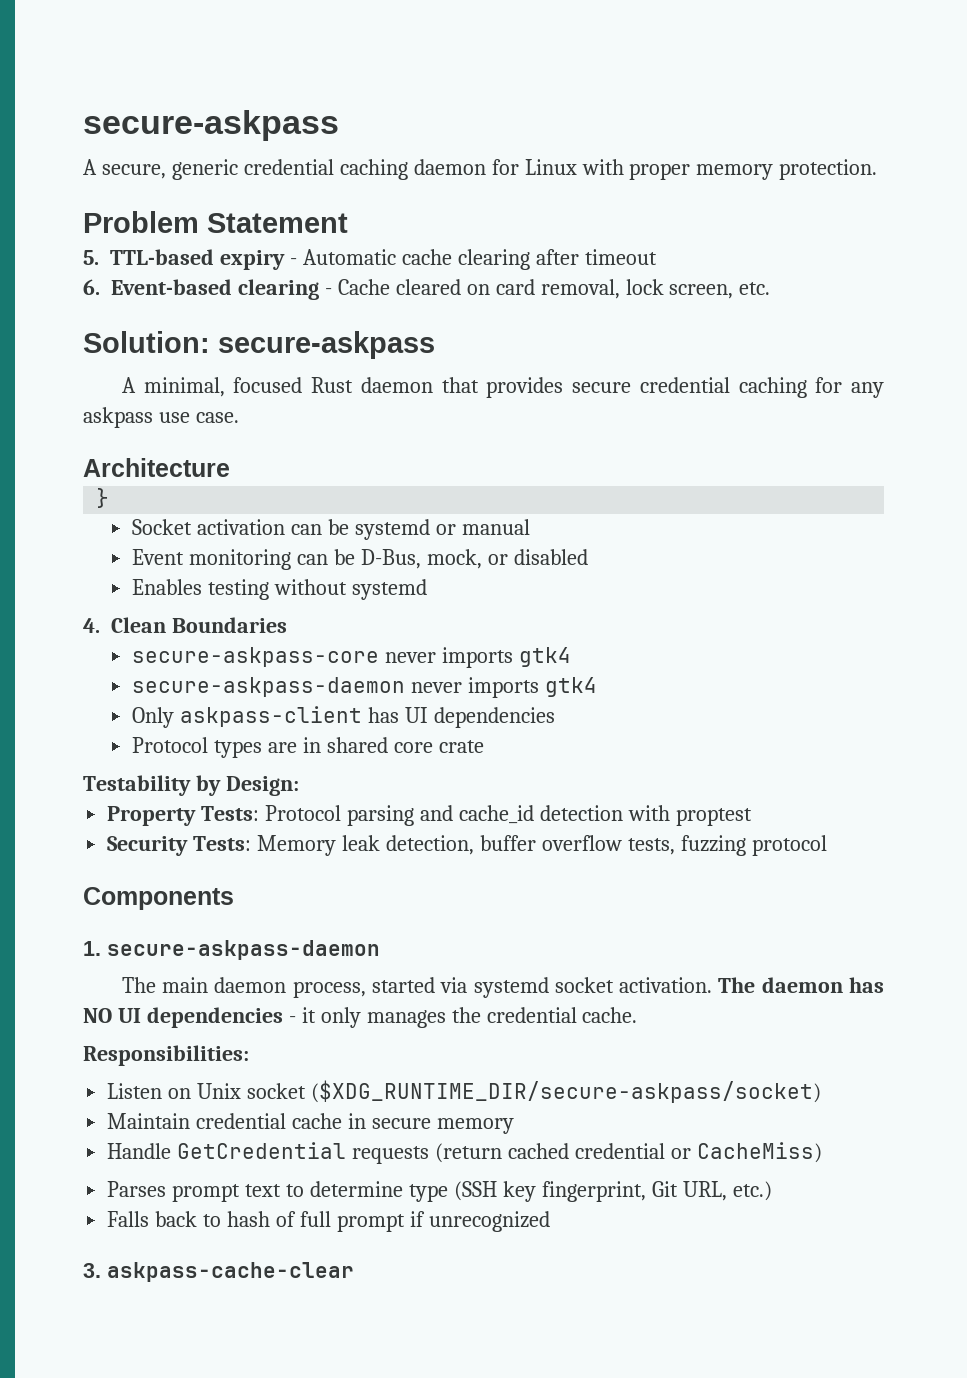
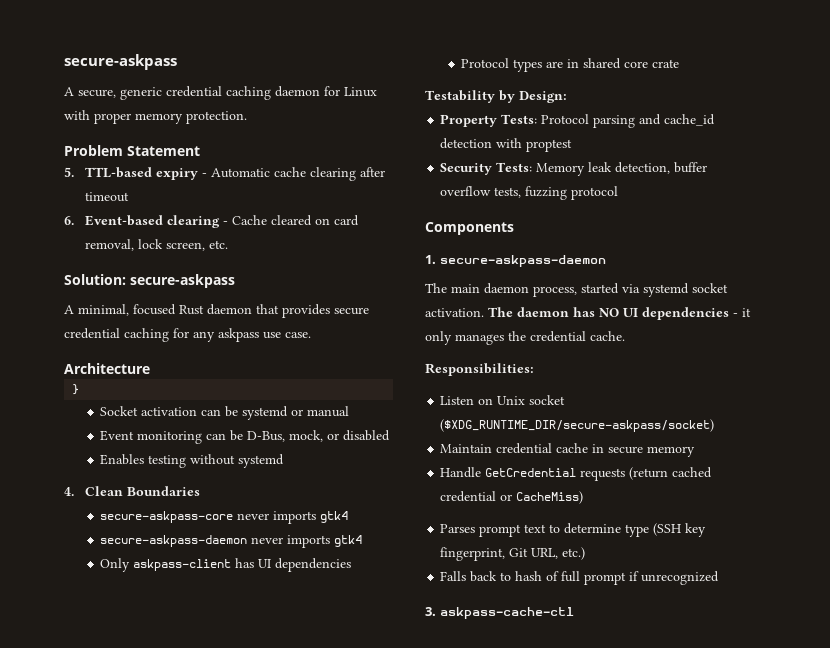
[107,1262,354,1282] askpass-cache-clear -> [439,607,574,619] askpass-cache-ctl

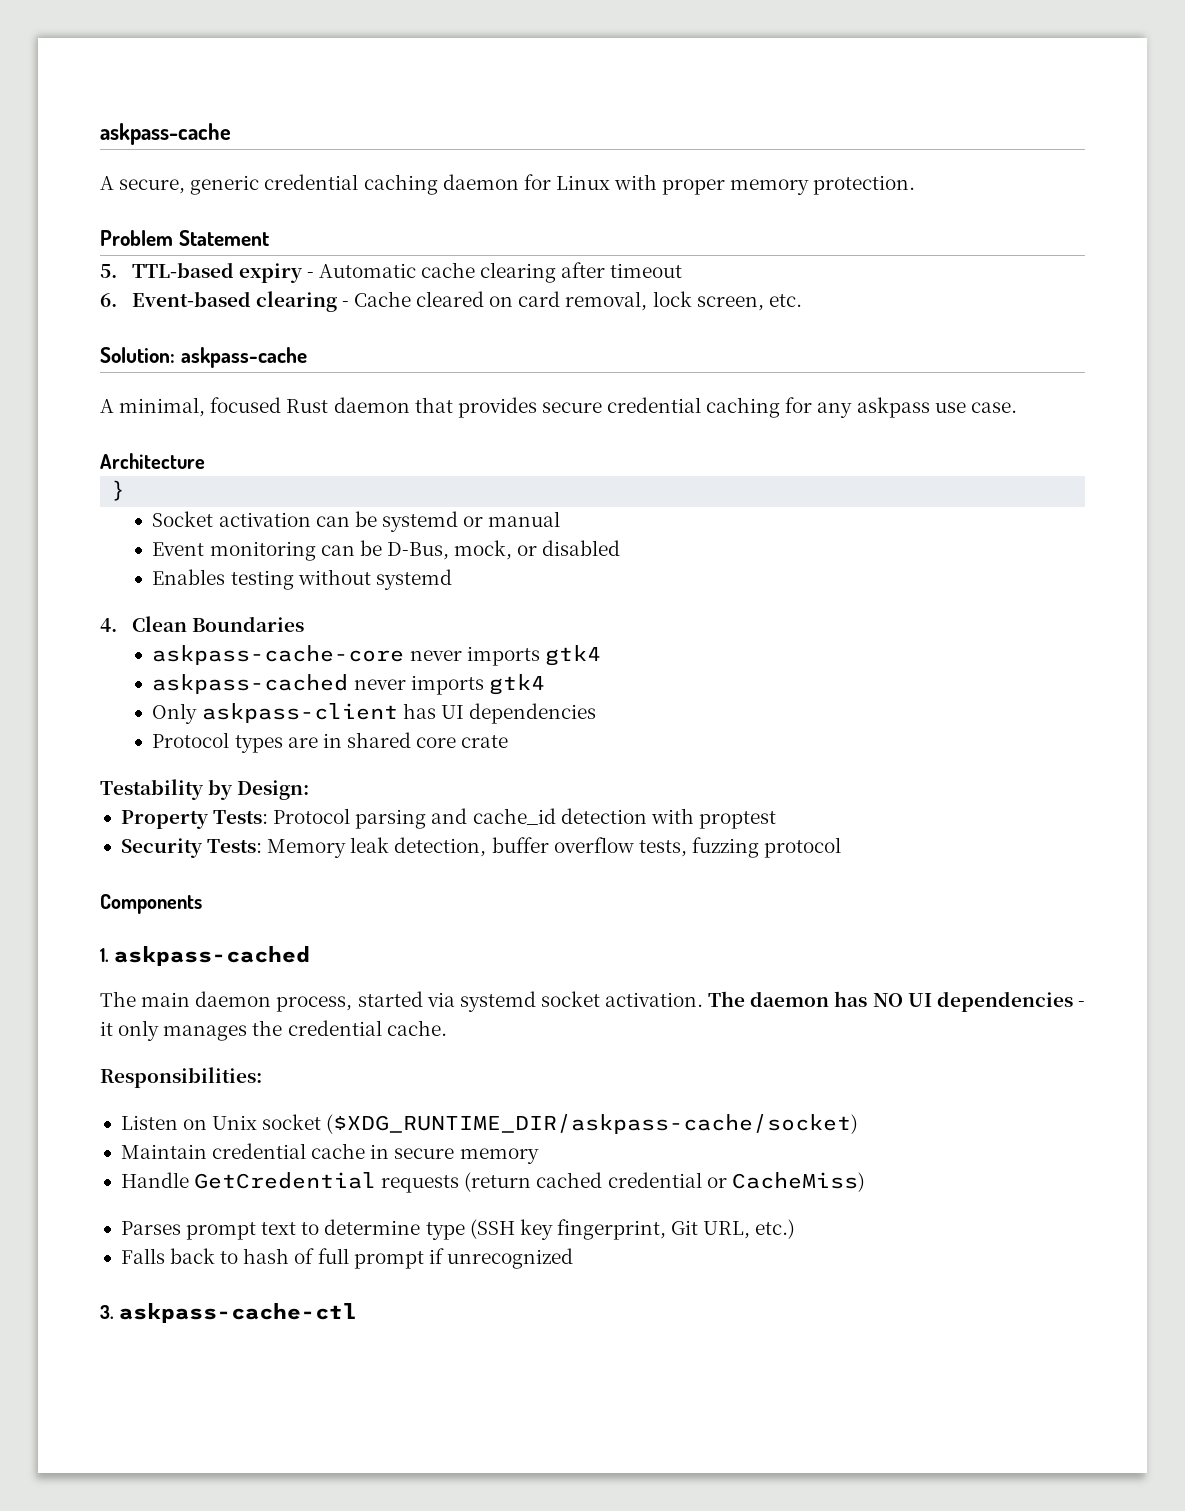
[64,54,177,70] secure-askpass -> [100,123,231,145] askpass-cache
[130,274,235,288] secure-askpass -> [180,347,307,368] askpass-cache
[100,511,349,524] [100,535,248,547] secure-askpass-core never imports gtk4 // secure-askpass-daemon -> [152,645,601,666] [152,674,349,694] askpass-cache-core never imports gtk4 // askpass-cached
[439,255,606,267] secure-askpass-daemon -> [114,946,311,966] askpass-cached
[440,419,715,432] ($XDG_RUNTIME_DIR/secure-askpass/socket) -> [326,1114,859,1134] ($XDG_RUNTIME_DIR/askpass-cache/socket)

